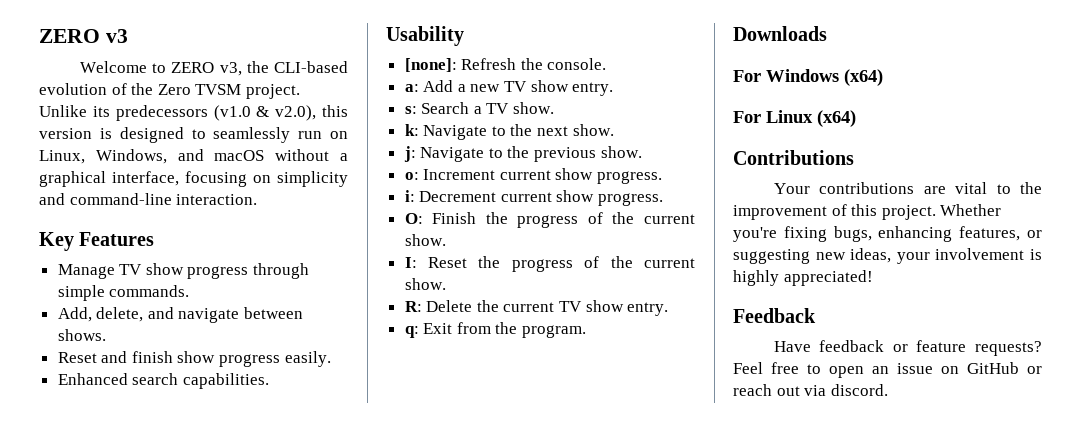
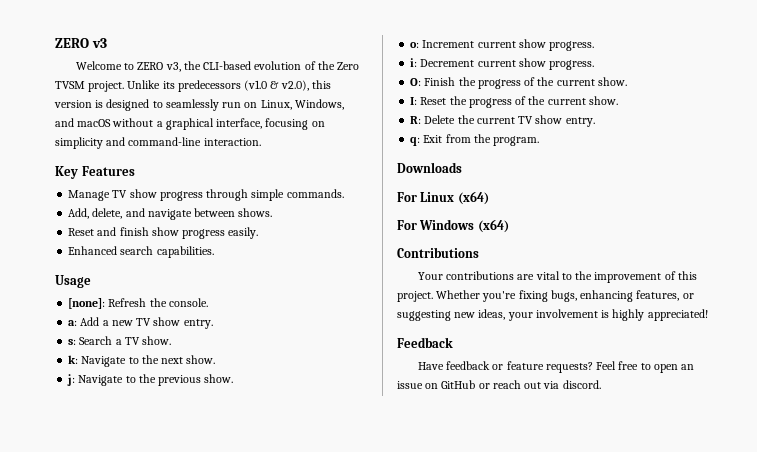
[386,26,464,46] Usability -> [55,275,91,288] Usage
[766,69,839,82] Windows -> [420,192,455,202] Linux
[766,110,813,123] Linux -> [419,219,475,230] Windows

